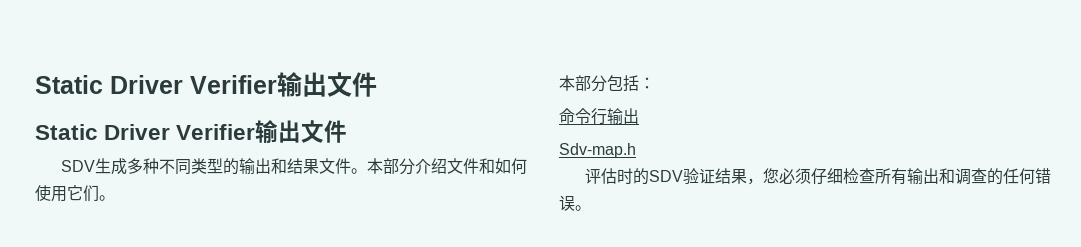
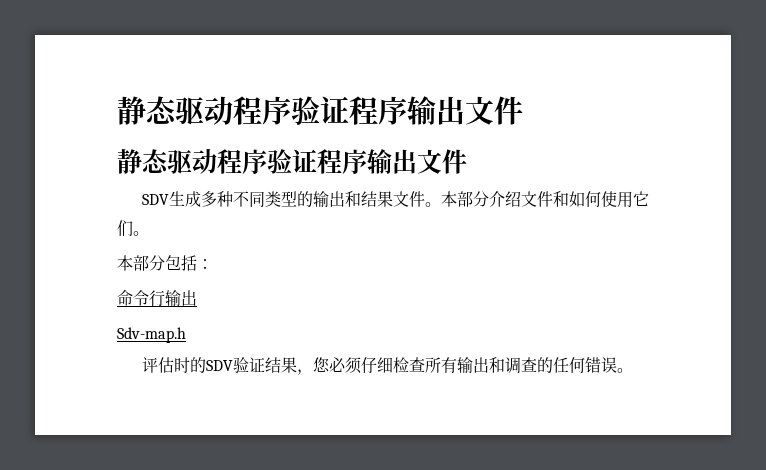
[35,72,377,97] [35,124,256,140] Static Driver Verifier输出文件 // Static Driver Verifier -> [117,96,523,125] [117,149,367,174] 静态驱动程序验证程序输出文件 // 静态驱动程序验证程序

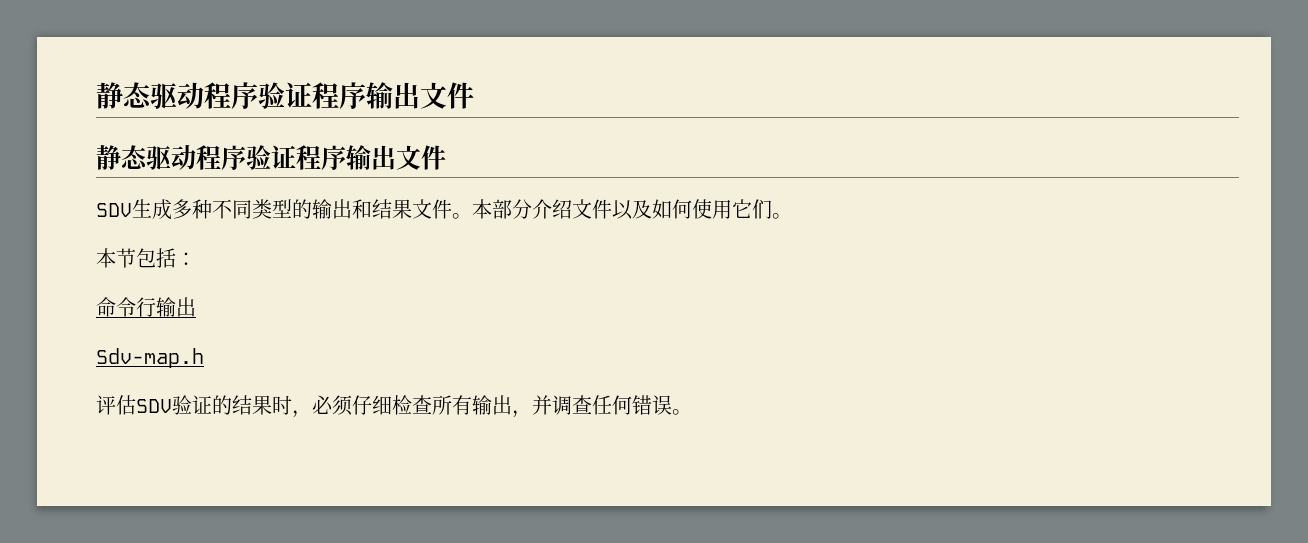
[552,191,569,207] 和 -> [612,200,652,220] 以及
[133,255,165,271] 部分 -> [116,248,136,268] 节
[173,357,206,373] 时的 -> (136, 405) none
[264,357,330,375] 结果，您 -> [212,395,312,418] 的结果时，
[488,357,553,374] 和调查的 -> [512,395,592,418] ，并调查

